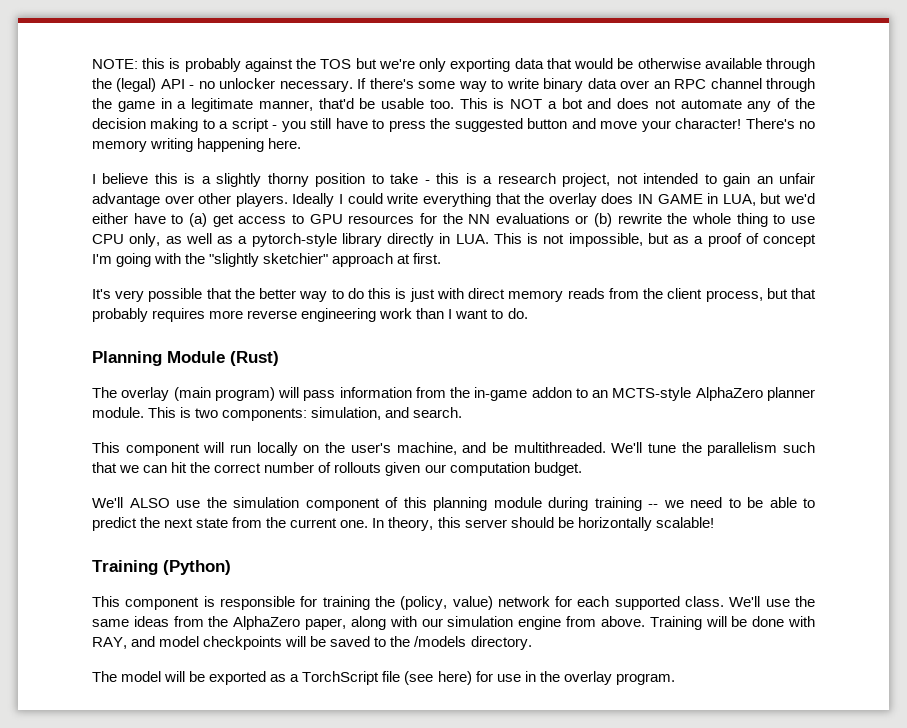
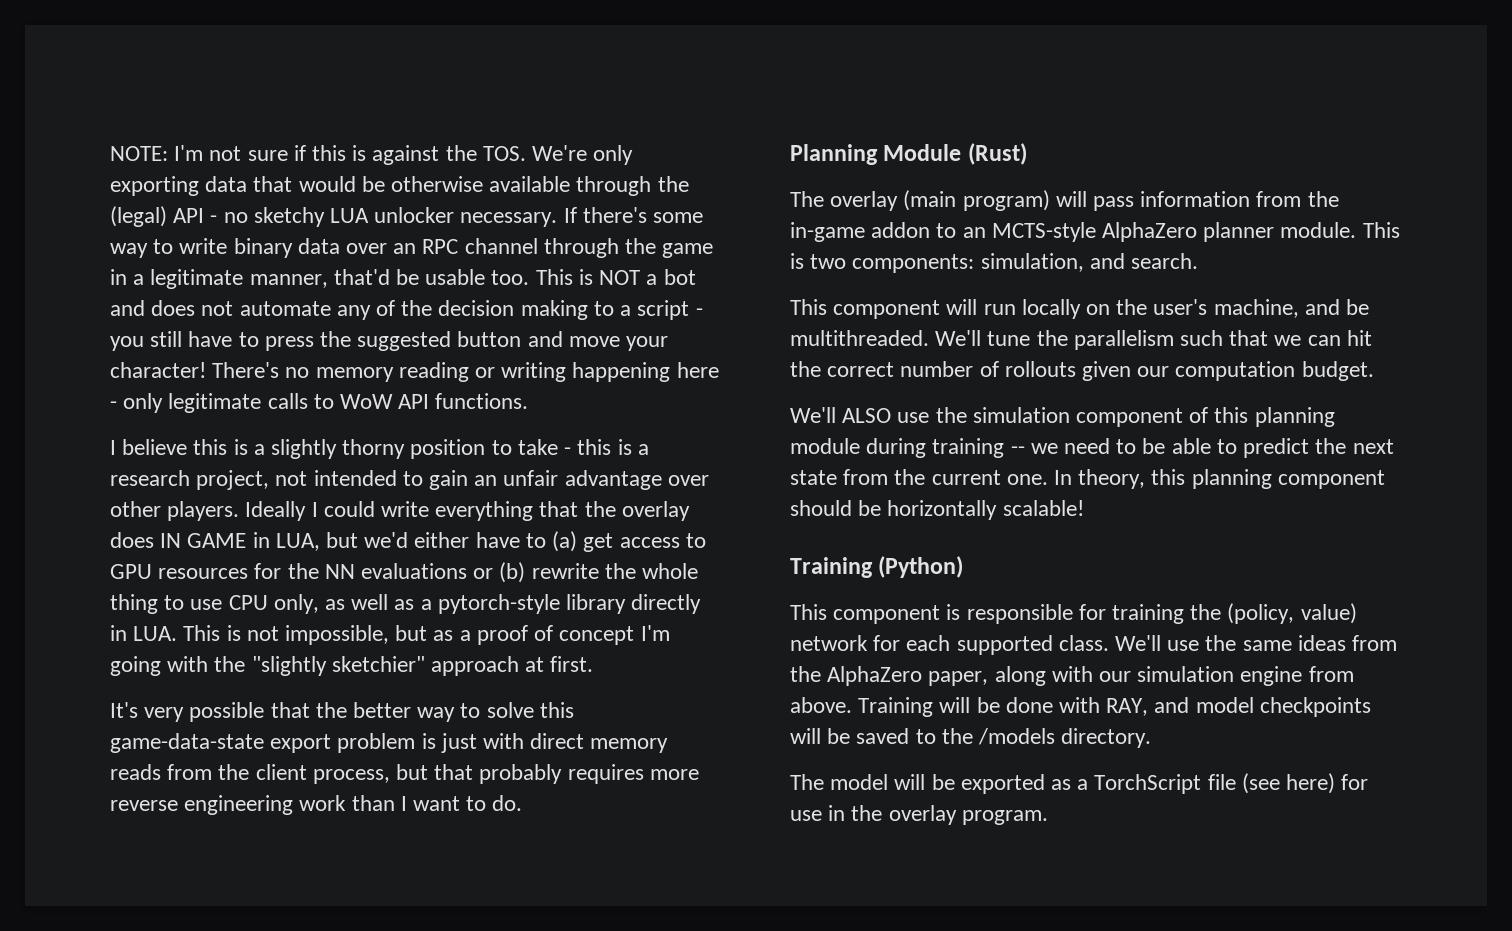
[142,58,241,72] this is probably -> [174,145,367,161] I'm not sure if this is
[320,58,415,69] TOS but we're -> [482,145,588,161] TOS. We're
(215, 85) none -> [253,207,370,227] sketchy LUA
[150,138,302,152] writing happening here. -> [398,362,719,382] [110,393,529,413] reading or writing happening here - only legitimate calls to WoW API functions.
[347,288,392,299] do this -> [486,702,574,718] [110,733,416,753] solve this game-data-state export problem
[464,519,507,528] server -> [1191,469,1385,489] planning component

